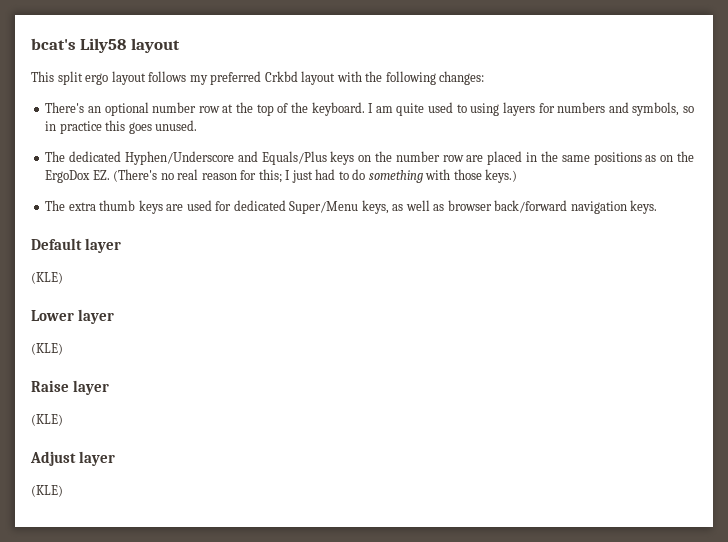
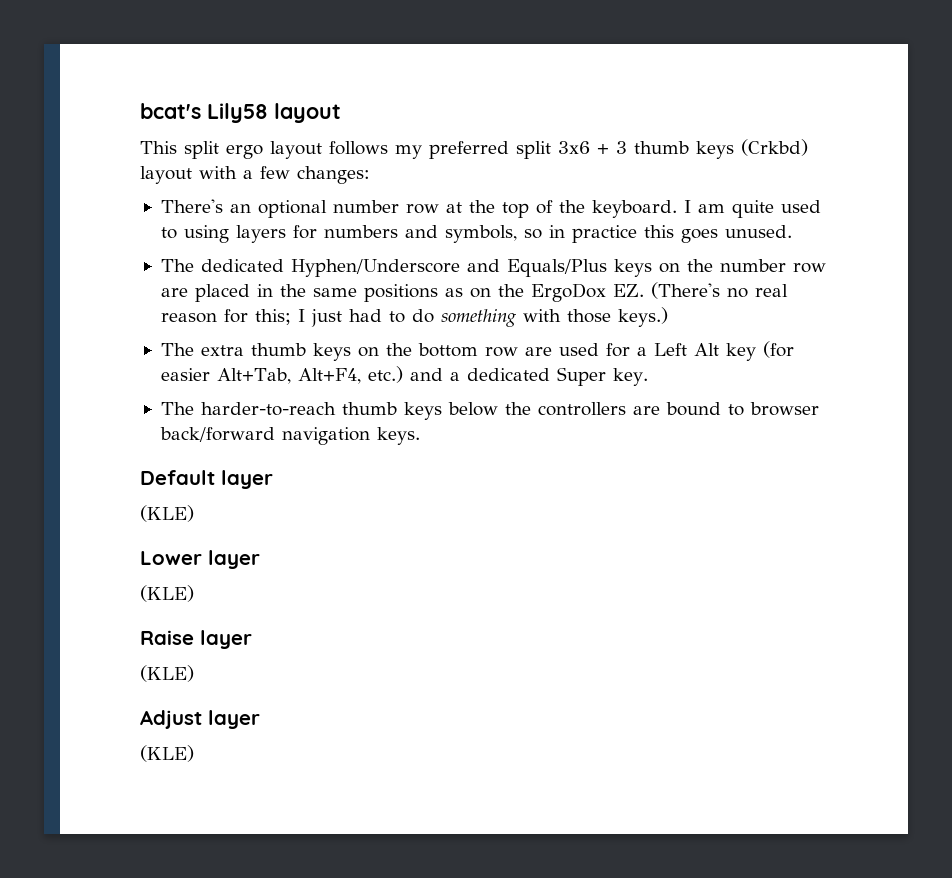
[264,71,436,85] Crkbd layout with the following -> [516,139,808,159] [140,166,290,184] split 3x6 + 3 thumb keys (Crkbd) layout with a few
[166,200,445,214] are used for dedicated Super/Menu keys, as well as -> [357,341,794,361] [160,366,648,386] [160,402,744,420] on the bottom row are used for a Left Alt key (for easier Alt+Tab, Alt+F4, etc.) and a dedicated Super key. // The harder-to-reach thumb keys below the controllers are bound to

